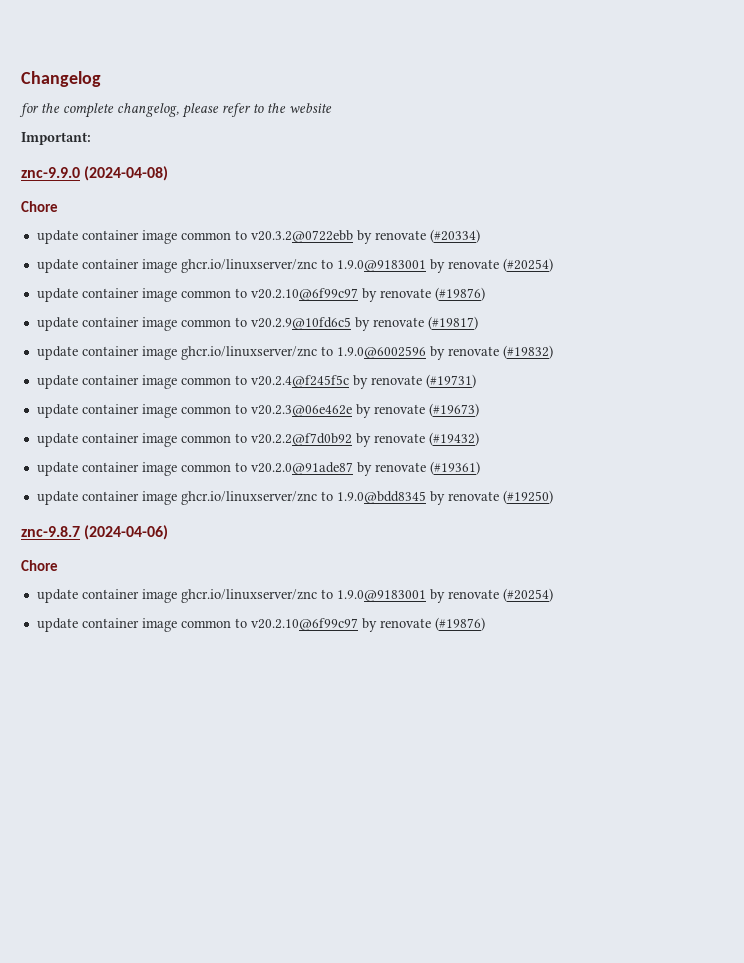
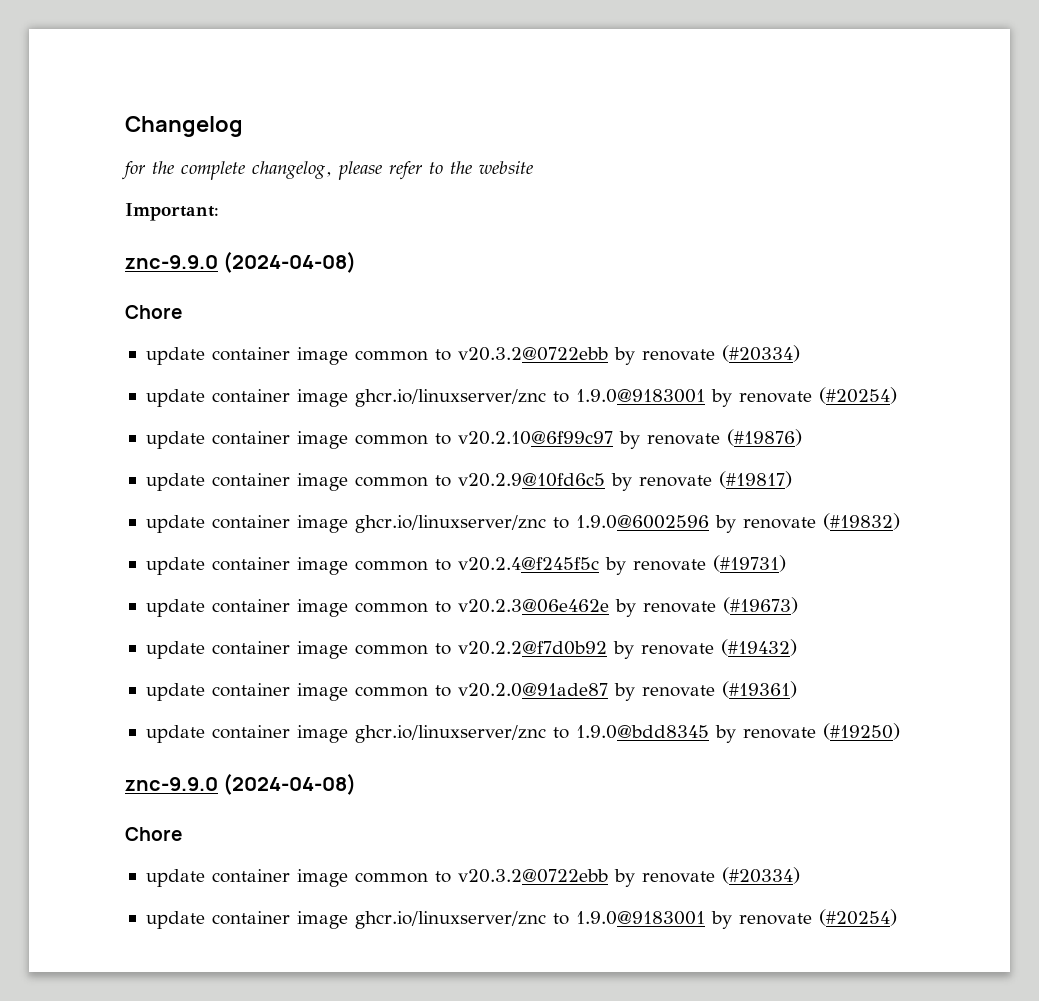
[21,525,169,540] [21,560,58,571] [36,588,553,603] [36,617,485,632] znc-9.8.7 (2024-04-06) // Chore // update container image ghcr.io/linuxserver/znc to 1.9.0@9183001 by renovate (#20254) // update container image common to v20.2.10@6f99c97 by renovate (#19876) -> [125,773,357,795] [125,827,182,841] [145,867,800,887] [145,909,897,929] znc-9.9.0 (2024-04-08) // Chore // update container image common to v20.3.2@0722ebb by renovate (#20334) // update container image ghcr.io/linuxserver/znc to 1.9.0@9183001 by renovate (#20254)

